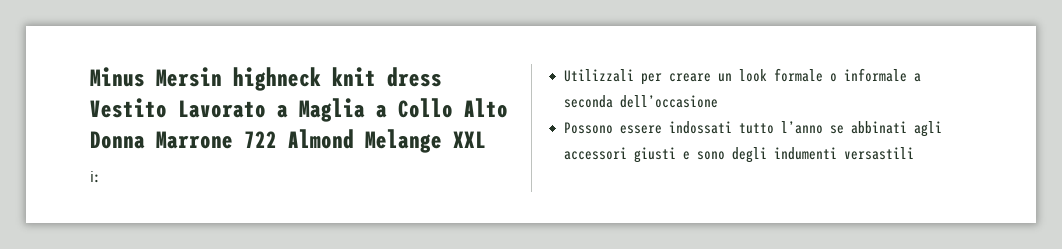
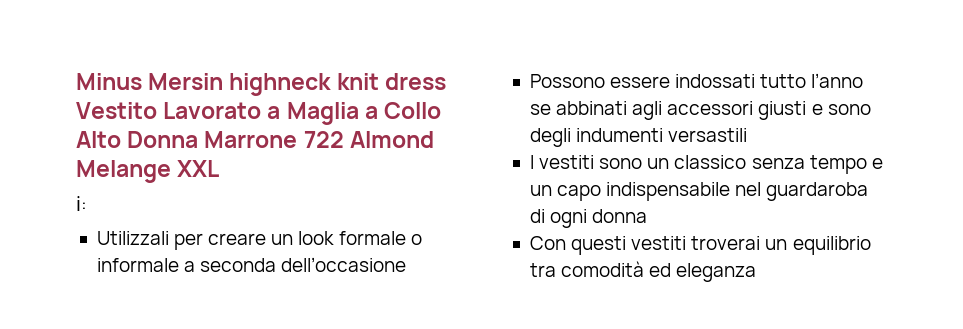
(914, 153) none -> [529,155,883,174] [529,182,869,201] [529,209,648,228] [529,236,871,255] [529,261,757,282] // I vestiti sono un classico senza tempo e un capo indispensabile nel guardaroba di ogni donna // Con questi vestiti troverai un equilibrio tra comodità ed eleganza

